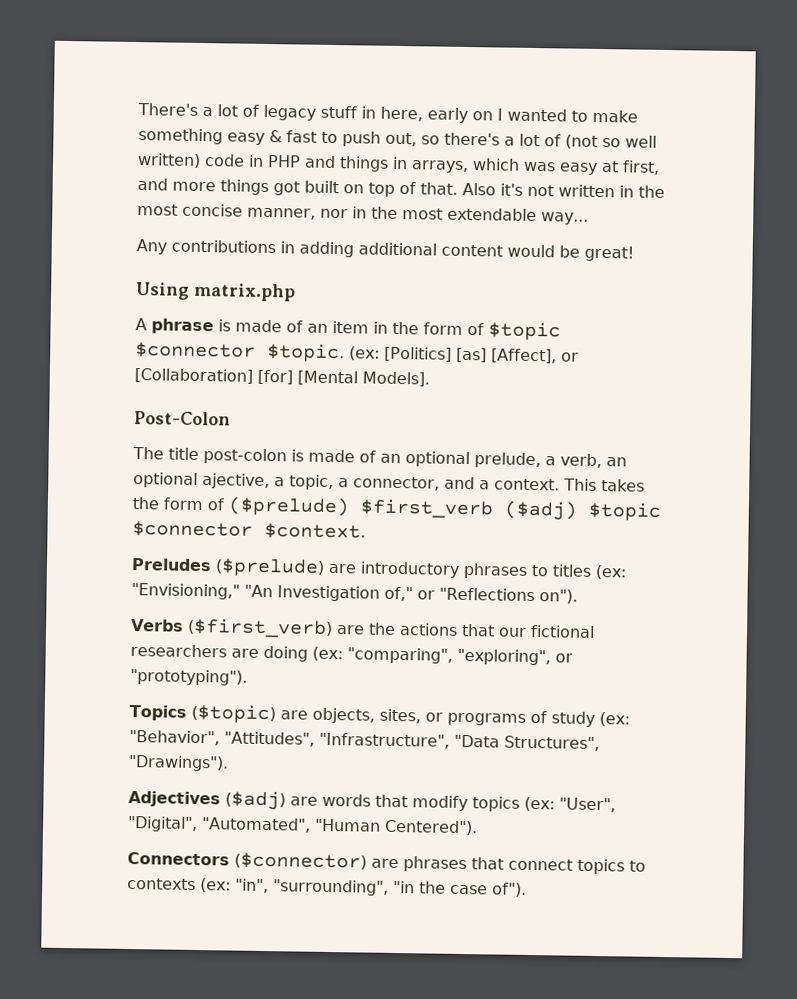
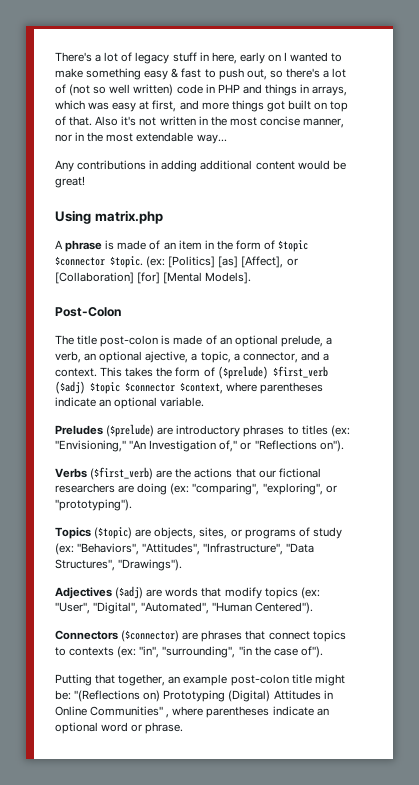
[264,522,366,540] $context. -> [180,382,324,394] [55,397,205,409] $context, where parentheses indicate an optional variable.
[129,729,220,746] "Behavior", -> [77,543,140,555] "Behaviors",
(527, 889) none -> [55,674,345,686] [55,690,333,702] [55,706,329,718] [55,722,184,734] // Putting that together, an example post-colon title might be: "(Reflections on) Prototyping (Digital) Attitudes in Online Communities" , where parentheses indicate an optional word or phrase.

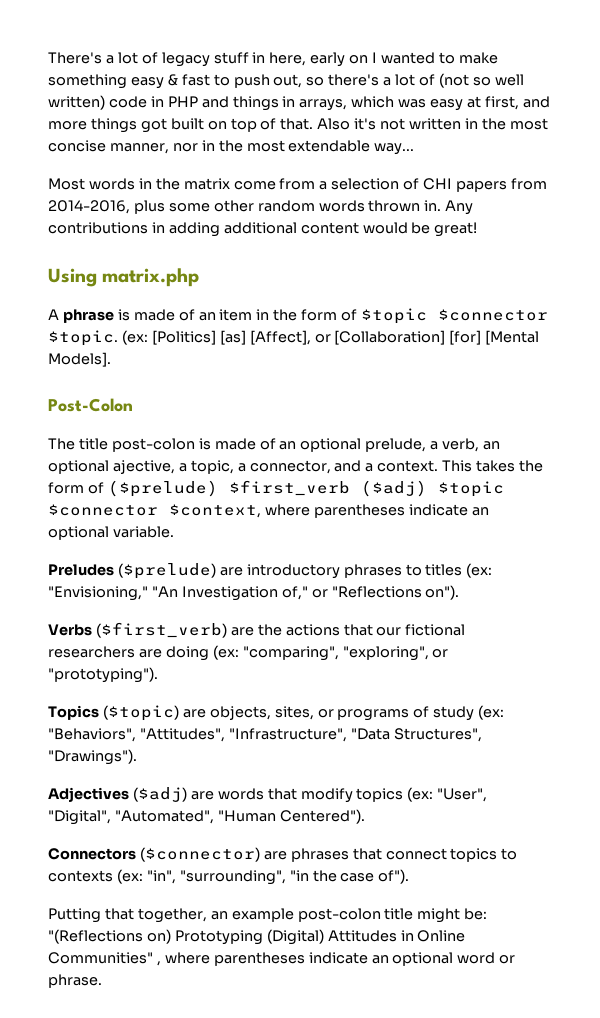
(227, 139) none -> [48,178,547,192] [48,200,442,214] Most words in the matrix come from a selection of CHI papers from 2014-2016, plus some other random words thrown in.

